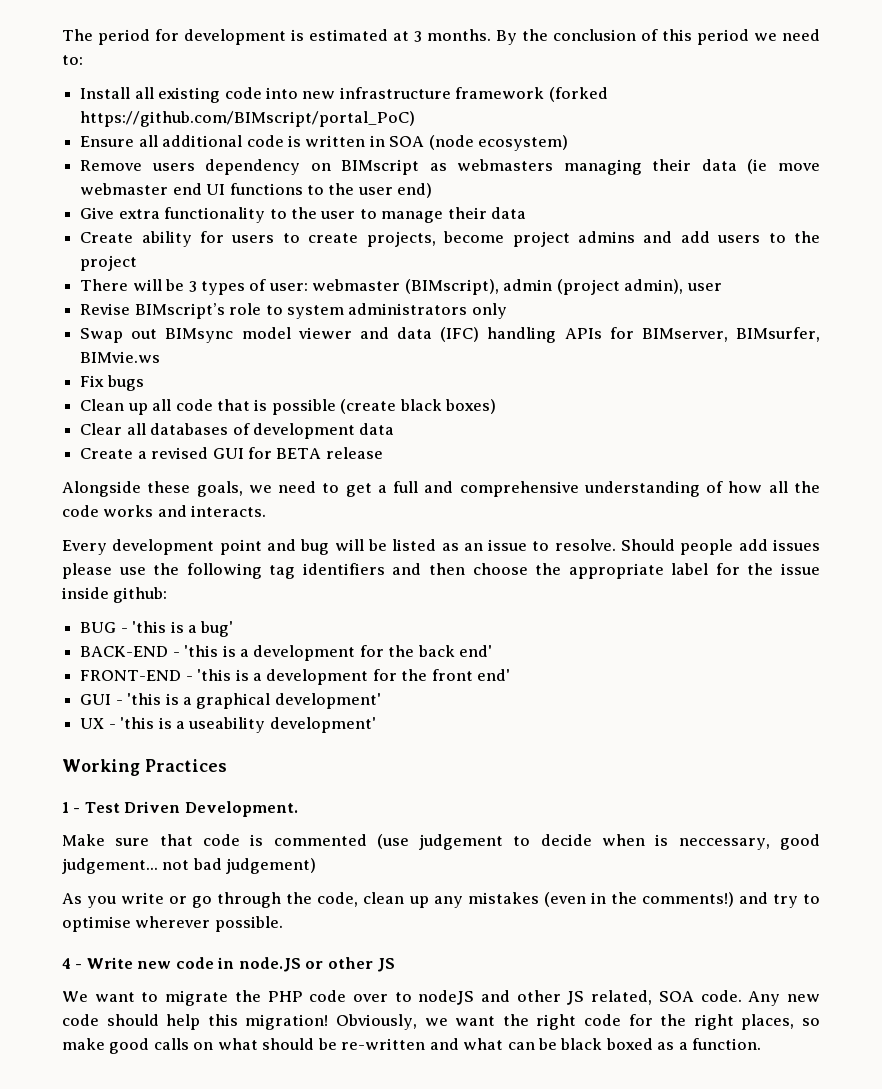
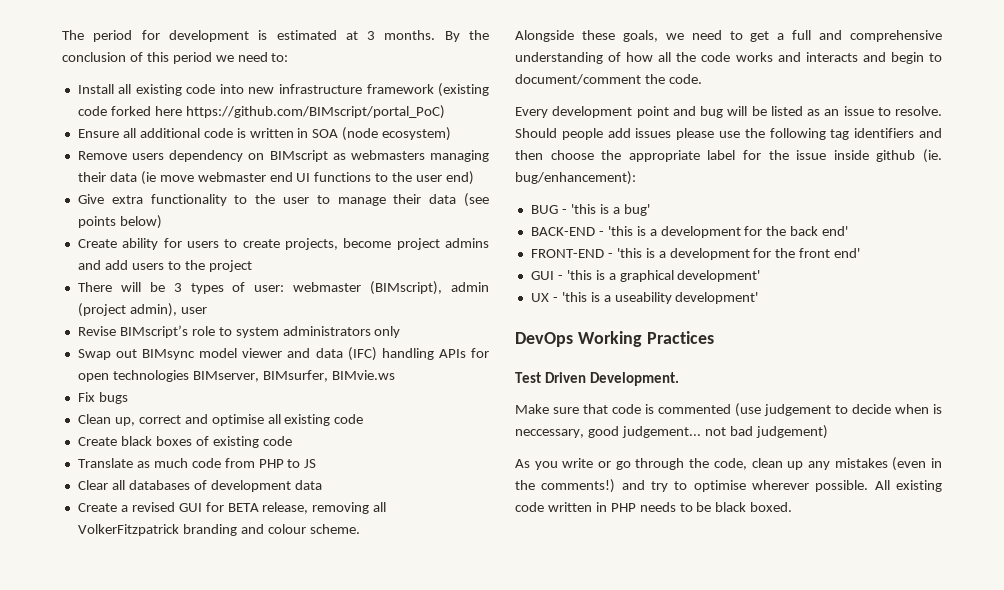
[548,87,608,102] (forked -> [438,83,490,97] [77,106,182,116] (existing code forked here
(527, 213) none -> [464,193,490,207] [77,215,162,229] (see points below)
(634, 333) none -> [77,370,189,382] open technologies
[127,399,497,415] up all code that is possible (create black boxes) -> [114,414,364,426] [77,436,292,448] [77,458,317,468] up, correct and optimise all existing code // Create black boxes of existing code // Translate as much code from PHP to JS
[325,447,383,459] release -> [262,502,387,514] [77,524,360,536] release, removing all VolkerFitzpatrick branding and colour scheme.
[191,505,267,517] interacts. -> [805,52,942,64] [515,74,702,85] interacts and begin to document/comment the code.
[113,587,168,603] github: -> [876,149,943,163] [515,171,636,185] github (ie. bug/enhancement):
(376, 725) none -> [515,332,573,347] DevOps
[62,802,81,813] 1 - -> (714, 337) none
[62,957,396,972] [62,990,821,1006] [62,1014,821,1030] [62,1038,762,1054] // 4 - Write new code in node.JS or other JS // We want to migrate the PHP code over to nodeJS and other JS related, SOA code. Any new code should help this migration! Obviously, we want the right code for the right places, so make good calls on what should be re-written and what can be black boxed as a function. -> [874,480,942,492] [515,502,793,512] All existing code written in PHP needs to be black boxed.

